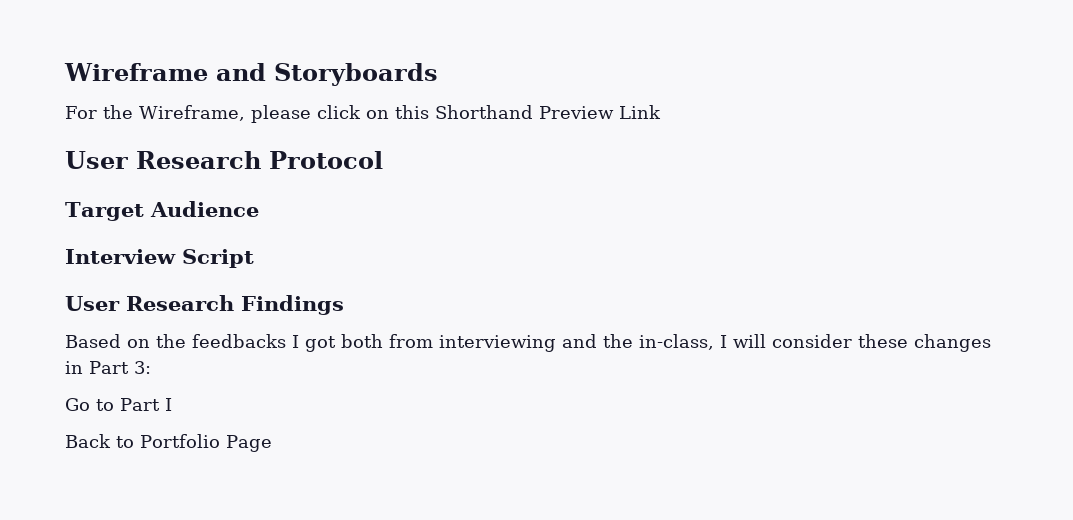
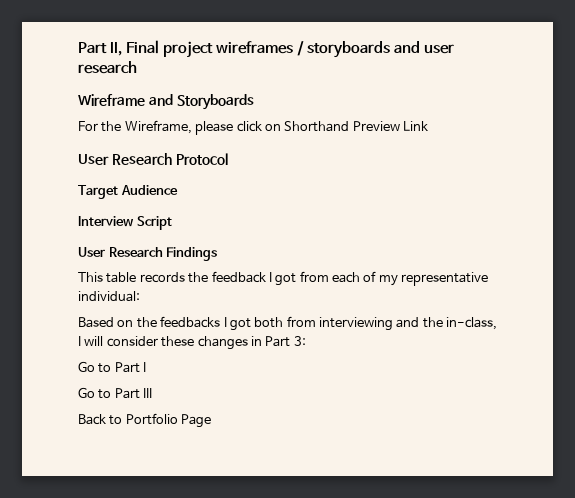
(64, 72) none -> [78,40,455,58] [78,61,137,74] Part II, Final project wireframes / storyboards and user research //
[394,105,429,119] this -> (281, 127) none
(344, 305) none -> [78,271,489,286] [78,291,140,302] // This table records the feedback I got from each of my representative individual:
(172, 404) none -> [78,387,153,399] // Go to Part III

